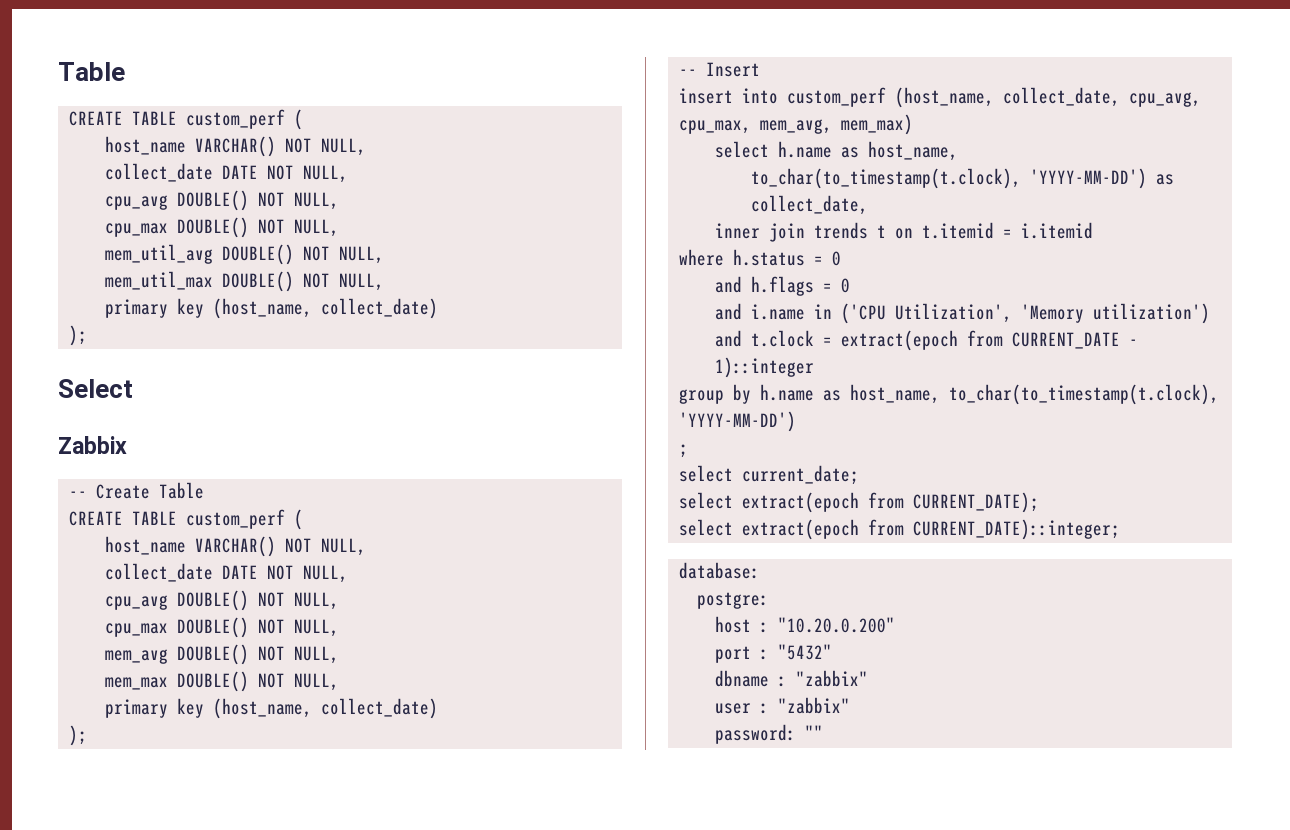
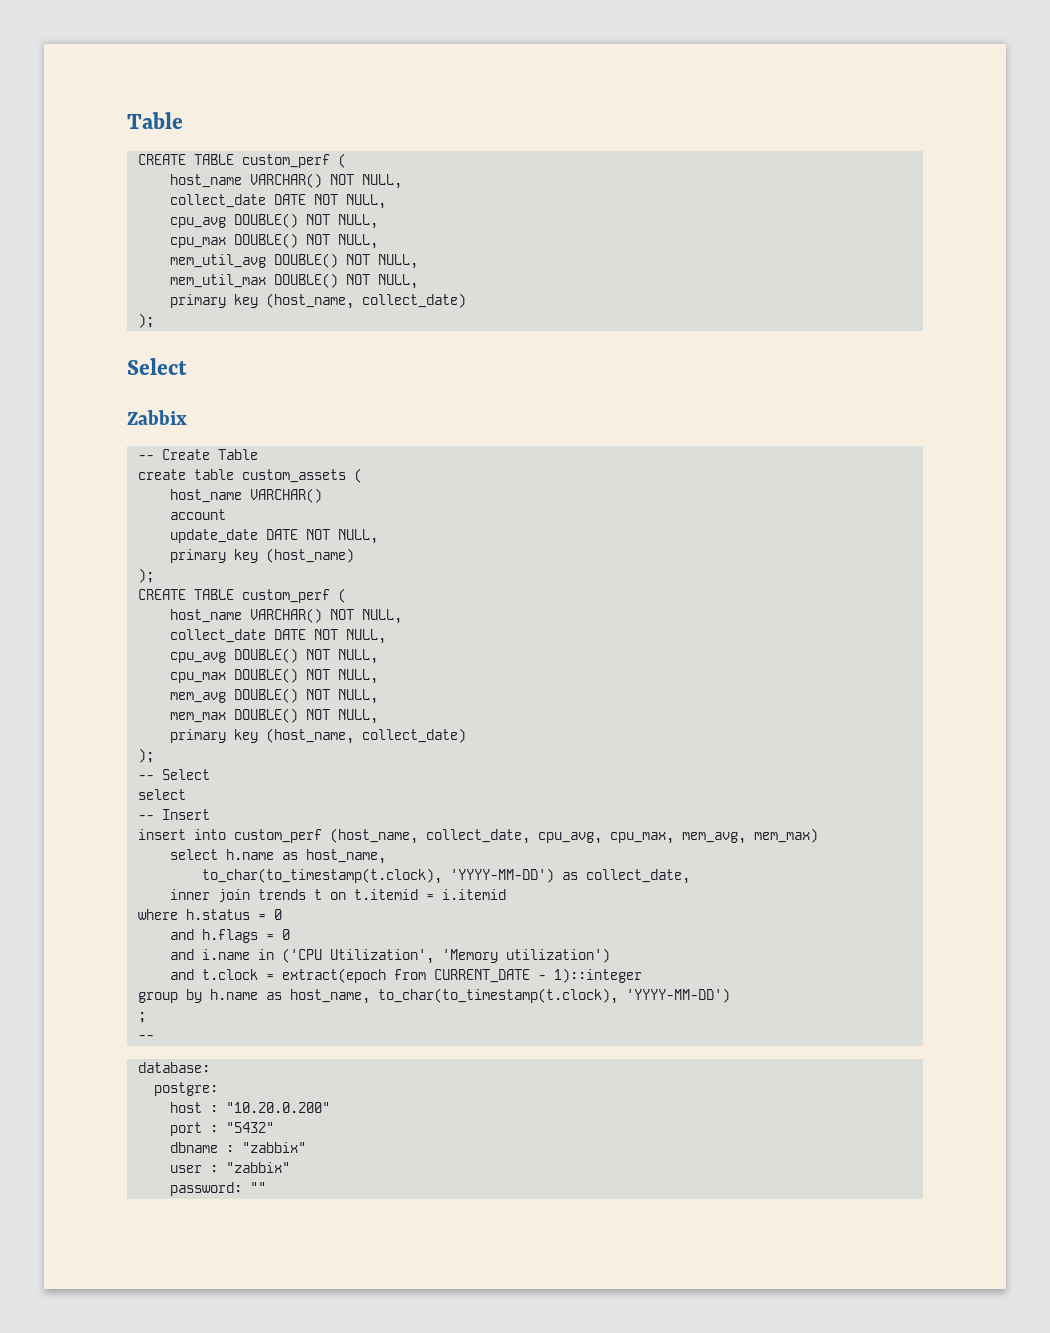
(205, 490) none -> [137,468,362,483] [169,488,322,503] [169,509,226,520] [169,529,378,544] [169,548,354,563] [137,568,154,583] // create table custom_assets ( // host_name VARCHAR() // account // update_date DATE NOT NULL, // primary key (host_name) // );
(88, 735) none -> [137,769,210,780] [137,789,186,800] // -- Select // select
[679,465,860,485] [679,492,1040,513] [679,519,1121,540] select current_date; // select extract(epoch from CURRENT_DATE); // select extract(epoch from CURRENT_DATE)::integer; -> [137,1035,154,1040] --

